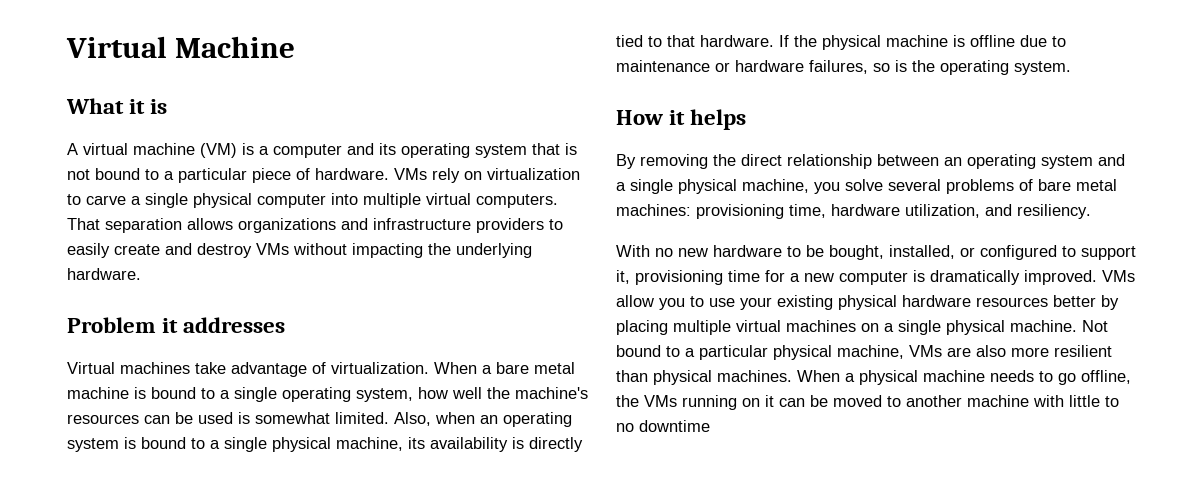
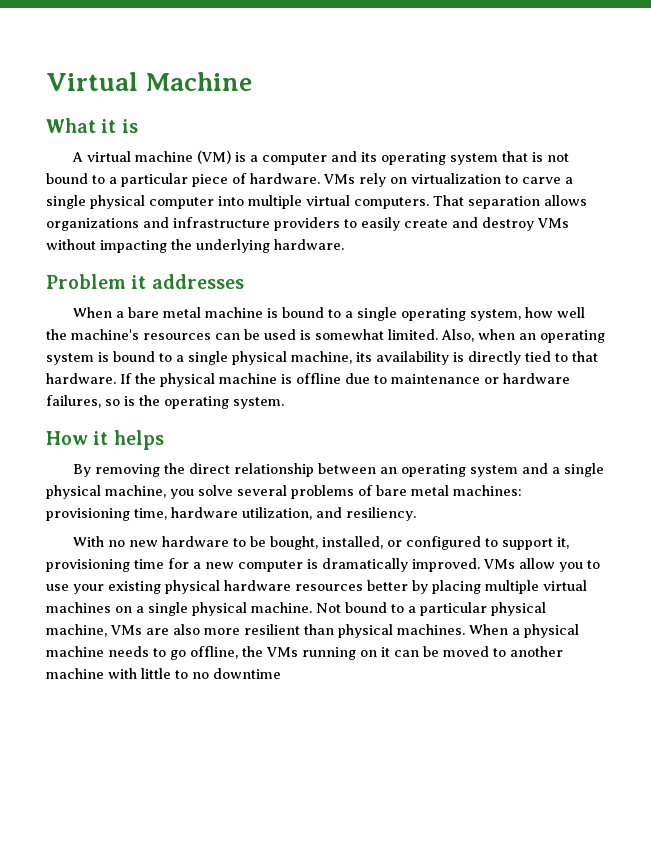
[67,362,429,377] Virtual machines take advantage of virtualization. -> (244, 281) none

